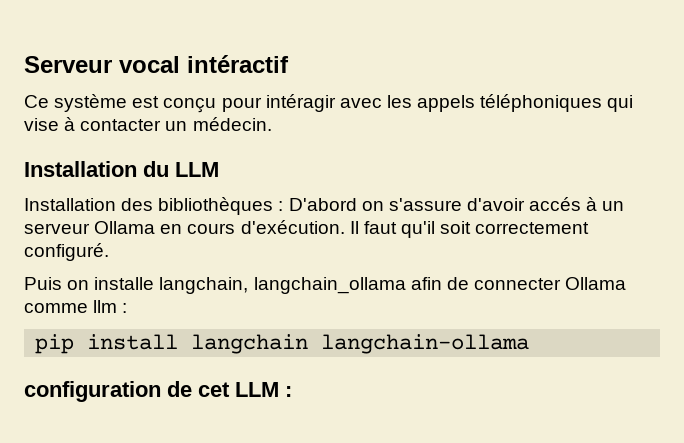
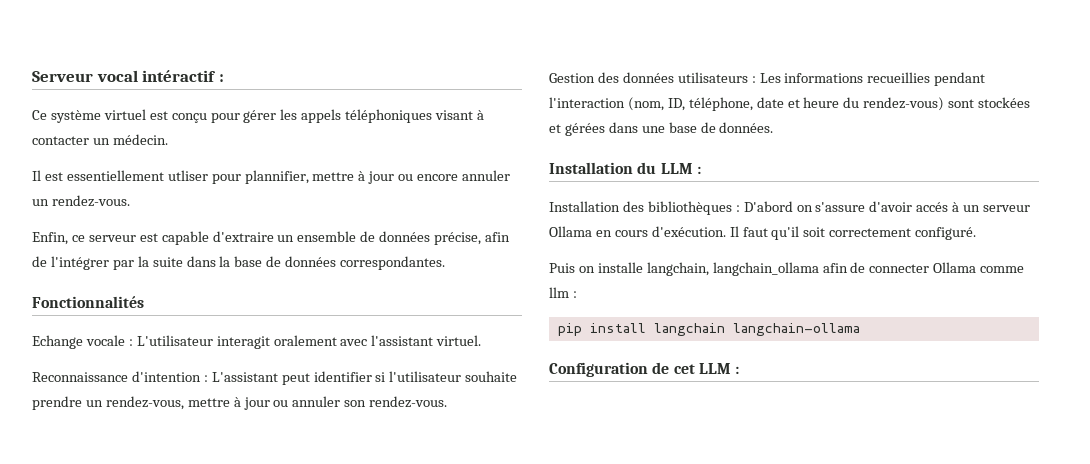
(289, 64) none -> [218,74,224,82] :
(128, 103) none -> [103,109,146,120] virtuel
[265,94,382,112] intéragir avec -> [243,110,277,123] gérer
[607,95,634,112] [24,118,59,131] qui vise -> [435,110,474,120] visant
(272, 124) none -> [32,170,511,184] [32,195,130,207] [32,231,511,245] [32,256,446,270] [32,296,144,308] [32,335,482,349] [32,371,518,385] [32,396,448,410] [549,72,986,86] [549,97,1031,111] [549,122,774,136] // Il est essentiellement utliser pour plannifier, mettre à jour ou encore annuler un rendez-vous. // Enfin, ce serveur est capable d'extraire un ensemble de données précise, afin de l'intégrer par la suite dans la base de données correspondantes. // Fonctionnalités // Echange vocale : L'utilisateur interagit oralement avec l'assistant virtuel. // Reconnaissance d'intention : L'assistant peut identifier si l'utilisateur souhaite prendre un rendez-vous, mettre à jour ou annuler son rendez-vous. // Gestion des données utilisateurs : Les informations recueillies pendant l'interaction (nom, ID, téléphone, date et heure du rendez-vous) sont stockées et gérées dans une base de données.
(219, 169) none -> [696,166,701,174] :
[24,381,161,402] configuration -> [549,362,648,377] Configuration

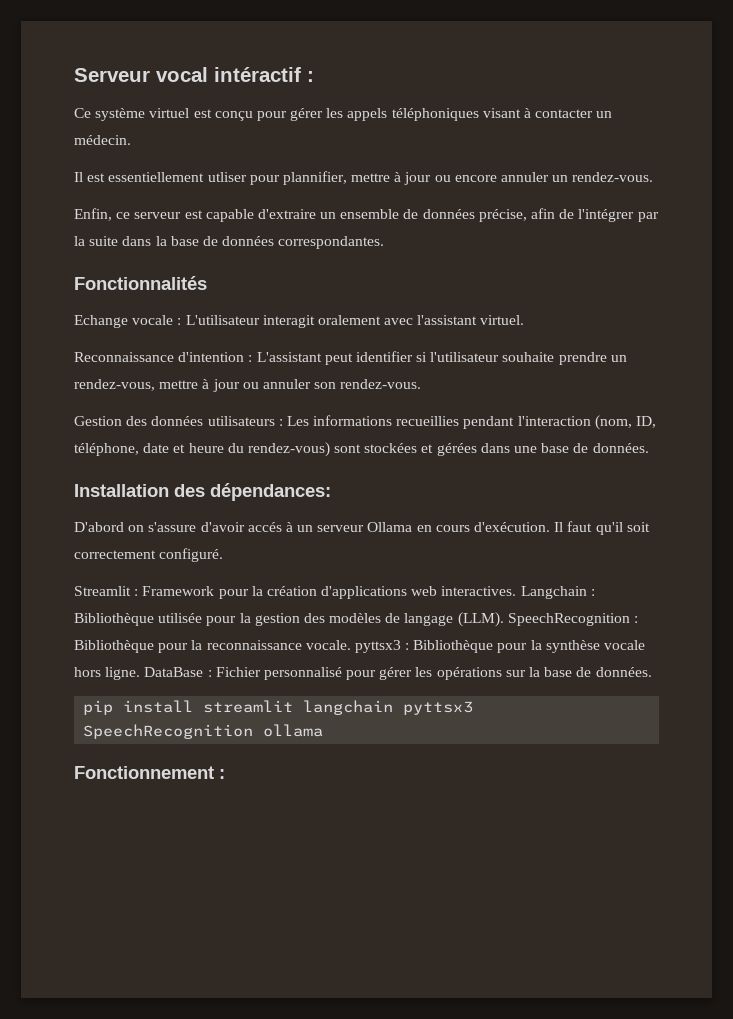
[637,162,701,174] [549,201,740,215] du LLM : // Installation des bibliothèques : -> [174,483,331,501] des dépendances: //
[549,262,1025,276] [549,287,577,298] [557,323,860,336] [549,362,731,377] Puis on installe langchain, langchain_ollama afin de connecter Ollama comme llm : // pip install langchain langchain-ollama // Configuration de cet LLM -> [74,586,595,599] [74,612,639,627] [74,640,646,653] [74,667,652,680] [83,700,474,715] [83,724,324,739] [74,766,214,779] Streamlit : Framework pour la création d'applications web interactives. Langchain : Bibliothèque utilisée pour la gestion des modèles de langage (LLM). SpeechRecognition : Bibliothèque pour la reconnaissance vocale. pyttsx3 : Bibliothèque pour la synthèse vocale hors ligne. DataBase : Fichier personnalisé pour gérer les opérations sur la base de données. // pip install streamlit langchain pyttsx3 SpeechRecognition ollama // Fonctionnement

